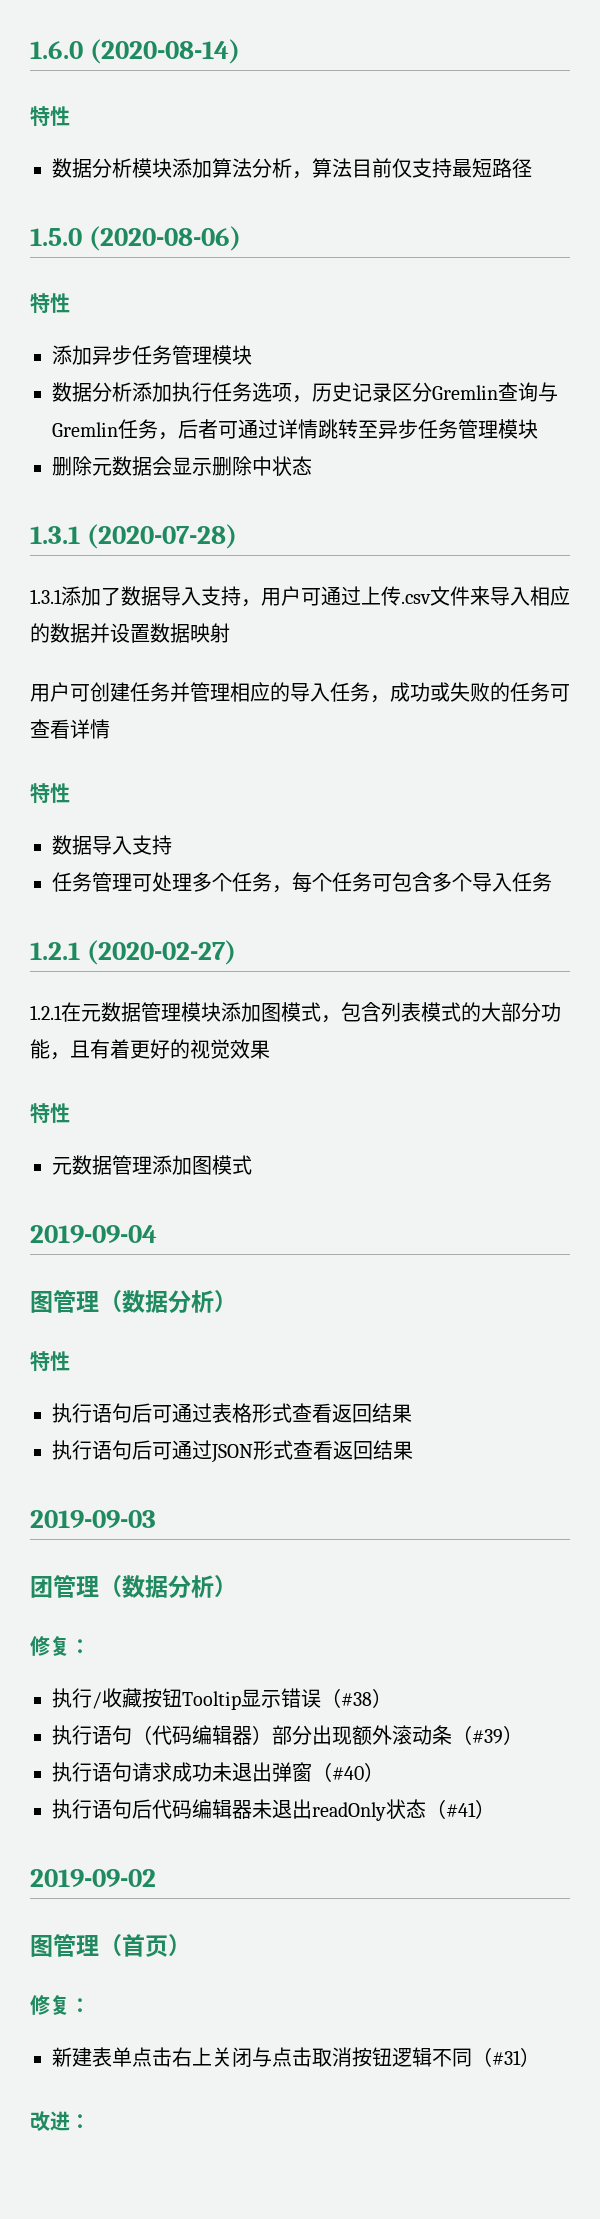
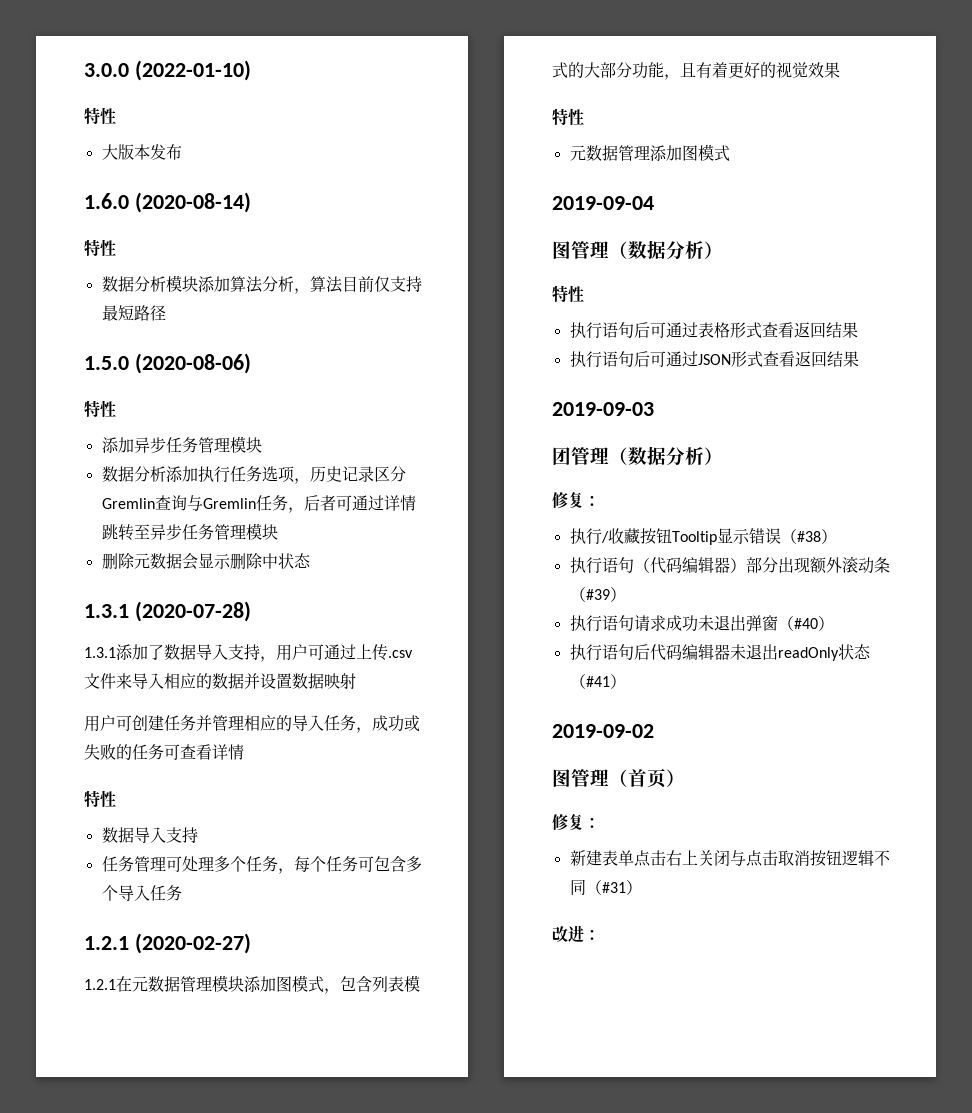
(30, 50) none -> [84,60,251,81] [84,107,116,124] [101,144,182,160] 3.0.0 (2022-01-10) // 特性 // 大版本发布 //

